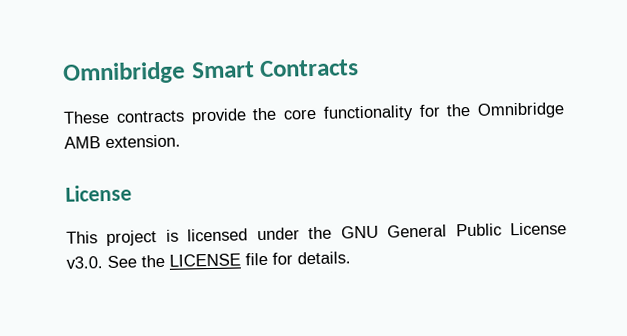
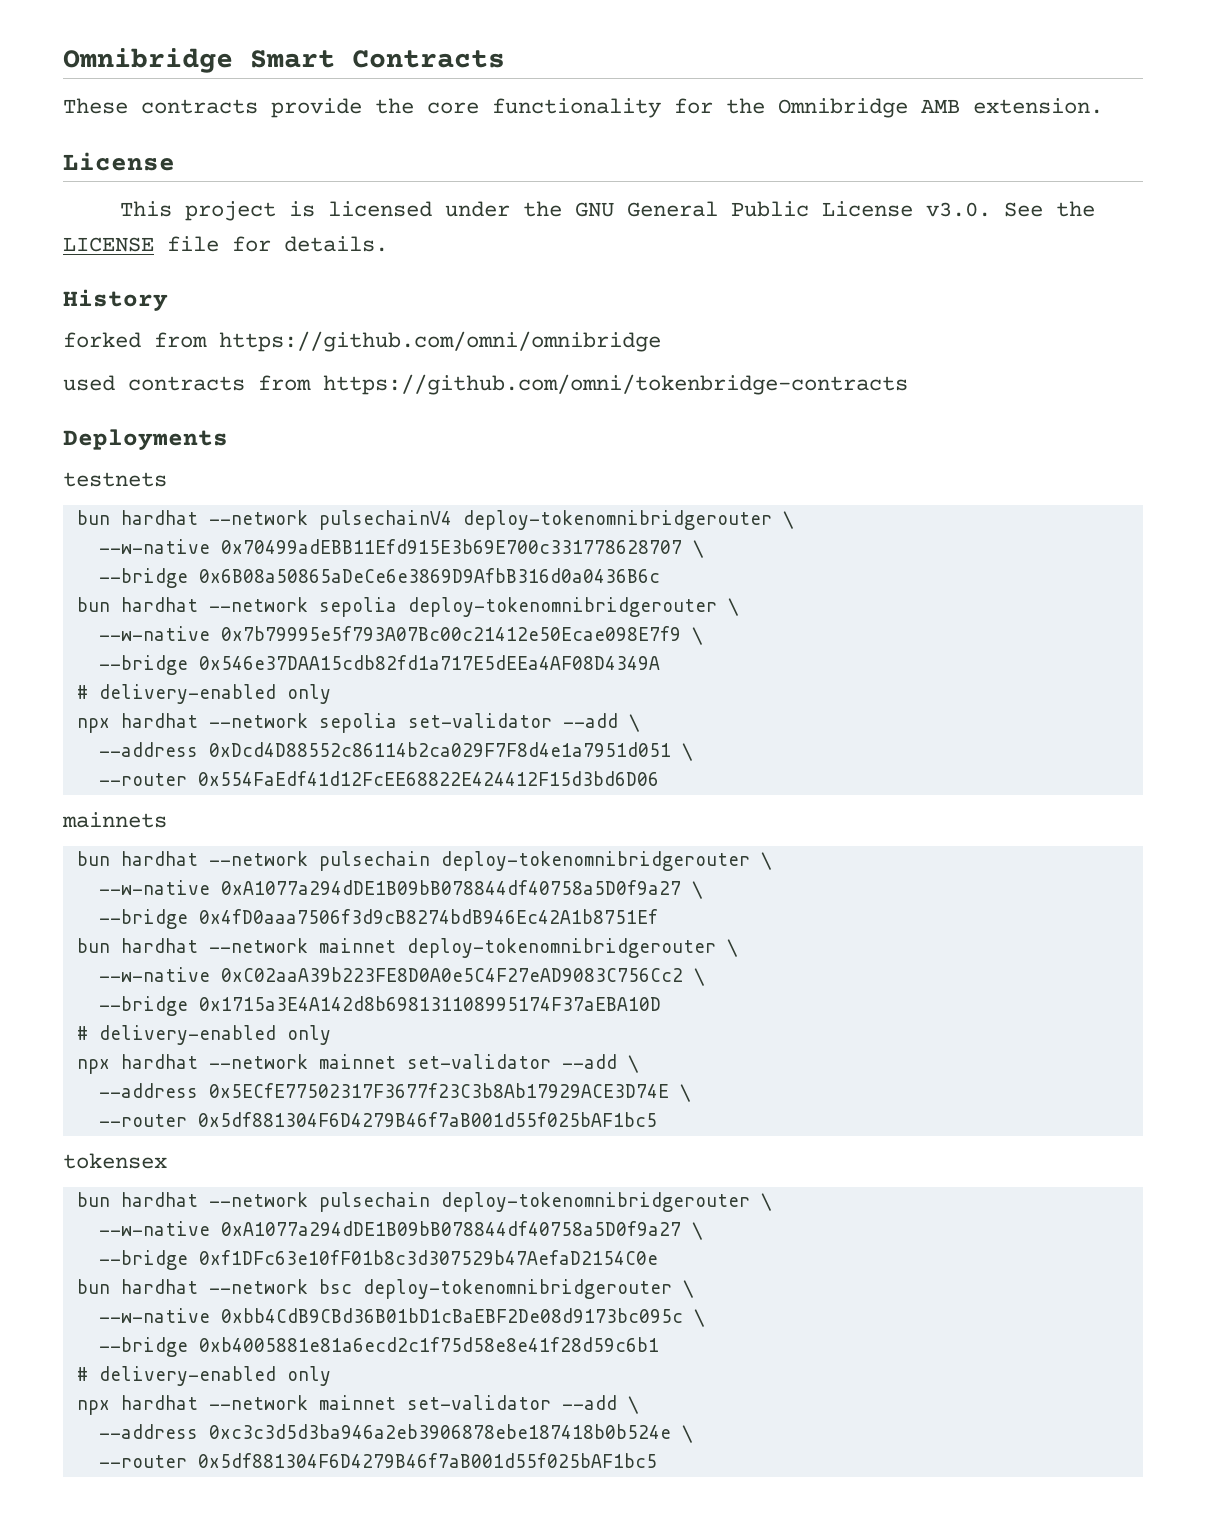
(351, 258) none -> [63,289,168,311] [63,331,661,352] [63,374,908,395] [63,429,228,450] [63,472,167,487] [76,510,794,530] [98,539,704,558] [98,568,660,588] [76,597,739,617] [98,626,703,645] [98,655,660,675] [76,684,331,704] [76,713,640,733] [98,742,693,761] [98,771,659,786] [62,812,167,828] [76,851,772,871] [98,880,703,899] [98,909,658,929] [76,938,738,958] [98,967,705,986] [98,996,661,1016] [76,1025,331,1045] [76,1054,639,1074] [98,1083,691,1102] [98,1112,657,1127] [63,1153,167,1169] [76,1192,772,1212] [98,1221,703,1240] [98,1250,658,1270] [76,1279,694,1299] [98,1308,705,1327] [98,1337,659,1357] [76,1366,331,1386] [76,1395,639,1415] [98,1424,693,1443] [98,1453,657,1468] // History // forked from https://github.com/omni/omnibridge // used contracts from https://github.com/omni/tokenbridge-contracts // Deployments // testnets // bun hardhat --network pulsechainV4 deploy-tokenomnibridgerouter \ // --w-native 0x70499adEBB11Efd915E3b69E700c331778628707 \ // --bridge 0x6B08a50865aDeCe6e3869D9AfbB316d0a0436B6c // bun hardhat --network sepolia deploy-tokenomnibridgerouter \ // --w-native 0x7b79995e5f793A07Bc00c21412e50Ecae098E7f9 \ // --bridge 0x546e37DAA15cdb82fd1a717E5dEEa4AF08D4349A // # delivery-enabled only // npx hardhat --network sepolia set-validator --add \ // --address 0xDcd4D88552c86114b2ca029F7F8d4e1a7951d051 \ // --router 0x554FaEdf41d12FcEE68822E424412F15d3bd6D06 // mainnets // bun hardhat --network pulsechain deploy-tokenomnibridgerouter \ // --w-native 0xA1077a294dDE1B09bB078844df40758a5D0f9a27 \ // --bridge 0x4fD0aaa7506f3d9cB8274bdB946Ec42A1b8751Ef // bun hardhat --network mainnet deploy-tokenomnibridgerouter \ // --w-native 0xC02aaA39b223FE8D0A0e5C4F27eAD9083C756Cc2 \ // --bridge 0x1715a3E4A142d8b698131108995174F37aEBA10D // # delivery-enabled only // npx hardhat --network mainnet set-validator --add \ // --address 0x5ECfE77502317F3677f23C3b8Ab17929ACE3D74E \ // --router 0x5df881304F6D4279B46f7aB001d55f025bAF1bc5 // tokensex // bun hardhat --network pulsechain deploy-tokenomnibridgerouter \ // --w-native 0xA1077a294dDE1B09bB078844df40758a5D0f9a27 \ // --bridge 0xf1DFc63e10fF01b8c3d307529b47AefaD2154C0e // bun hardhat --network bsc deploy-tokenomnibridgerouter \ // --w-native 0xbb4CdB9CBd36B01bD1cBaEBF2De08d9173bc095c \ // --bridge 0xb4005881e81a6ecd2c1f75d58e8e41f28d59c6b1 // # delivery-enabled only // npx hardhat --network mainnet set-validator --add \ // --address 0xc3c3d5d3ba946a2eb3906878ebe187418b0b524e \ // --router 0x5df881304F6D4279B46f7aB001d55f025bAF1bc5

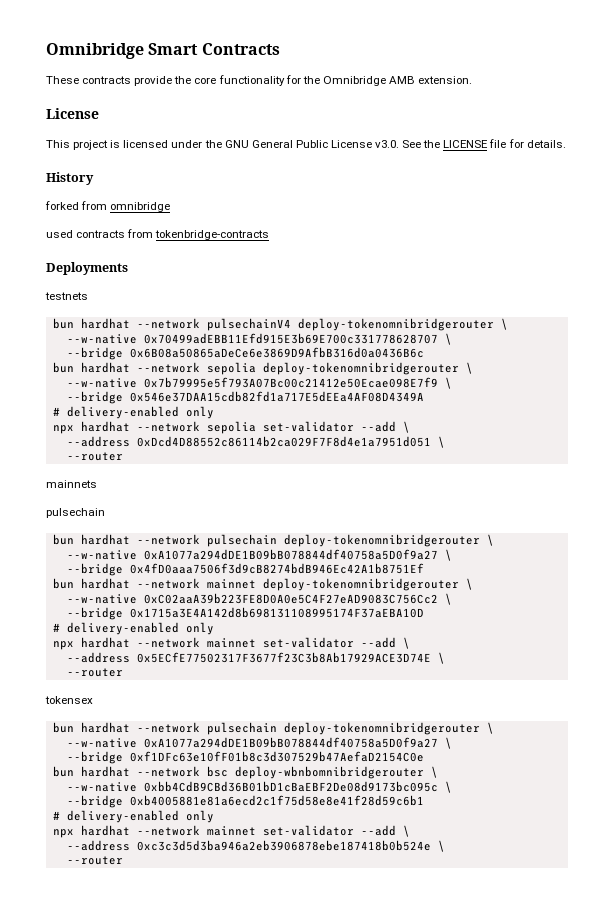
[219,331,661,352] https://github.com/omni/omnibridge -> [110,202,171,212] omnibridge
[323,374,908,395] https://github.com/omni/tokenbridge-contracts -> [155,230,270,240] tokenbridge-contracts
[197,771,659,786] 0x554FaEdf41d12FcEE68822E424412F15d3bd6D06 -> (123, 456) none
(167, 820) none -> [46,508,105,518] // pulsechain
[197,1112,657,1127] 0x5df881304F6D4279B46f7aB001d55f025bAF1bc5 -> (123, 672) none
[362,1279,672,1299] deploy-tokenomnibridgerouter -> [234,766,424,779] deploy-wbnbomnibridgerouter
[197,1453,657,1468] 0x5df881304F6D4279B46f7aB001d55f025bAF1bc5 -> (123, 860) none

